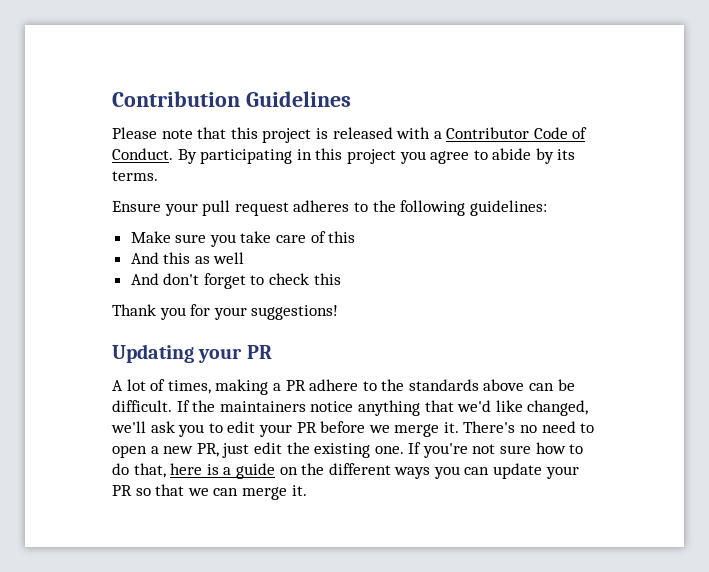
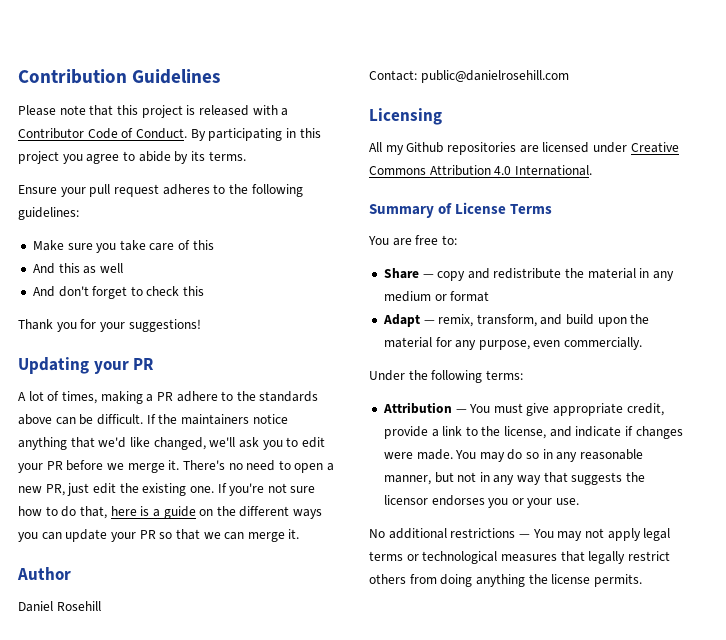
(307, 490) none -> [17,567,71,580] [18,601,101,612] [369,70,569,83] [369,108,442,125] [369,142,679,155] [369,165,592,176] [369,202,553,218] [368,235,457,246] [383,268,675,281] [383,291,490,302] [382,314,650,327] [383,337,643,350] [369,370,523,383] [382,402,664,416] [383,426,683,439] [383,449,644,462] [383,472,646,485] [383,495,580,508] [369,528,671,541] [369,551,670,564] [369,574,642,587] // Author // Daniel Rosehill // Contact: public@danielrosehill.com // Licensing // All my Github repositories are licensed under Creative Commons Attribution 4.0 International. // Summary of License Terms // You are free to: // Share — copy and redistribute the material in any medium or format // Adapt — remix, transform, and build upon the material for any purpose, even commercially. // Under the following terms: // Attribution — You must give appropriate credit, provide a link to the license, and indicate if changes were made. You may do so in any reasonable manner, but not in any way that suggests the licensor endorses you or your use. // No additional restrictions — You may not apply legal terms or technological measures that legally restrict others from doing anything the license permits.

